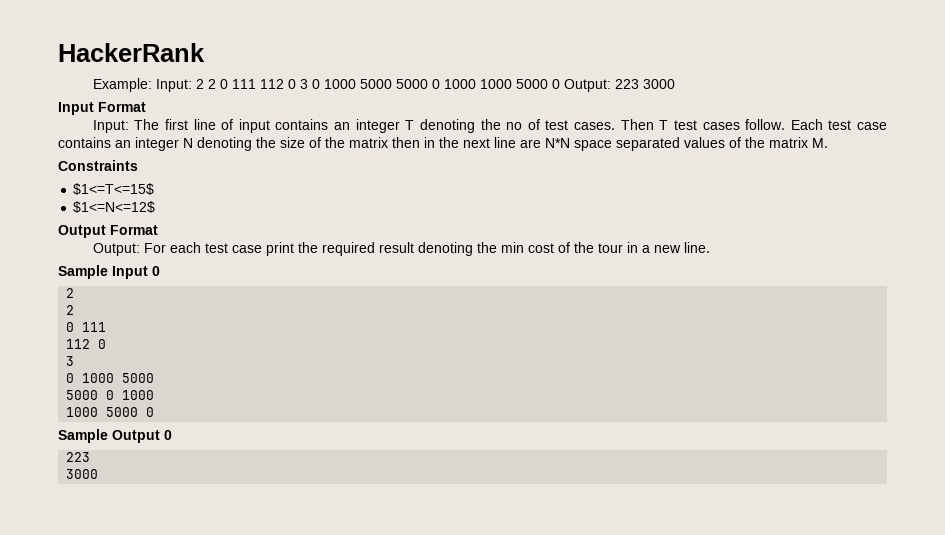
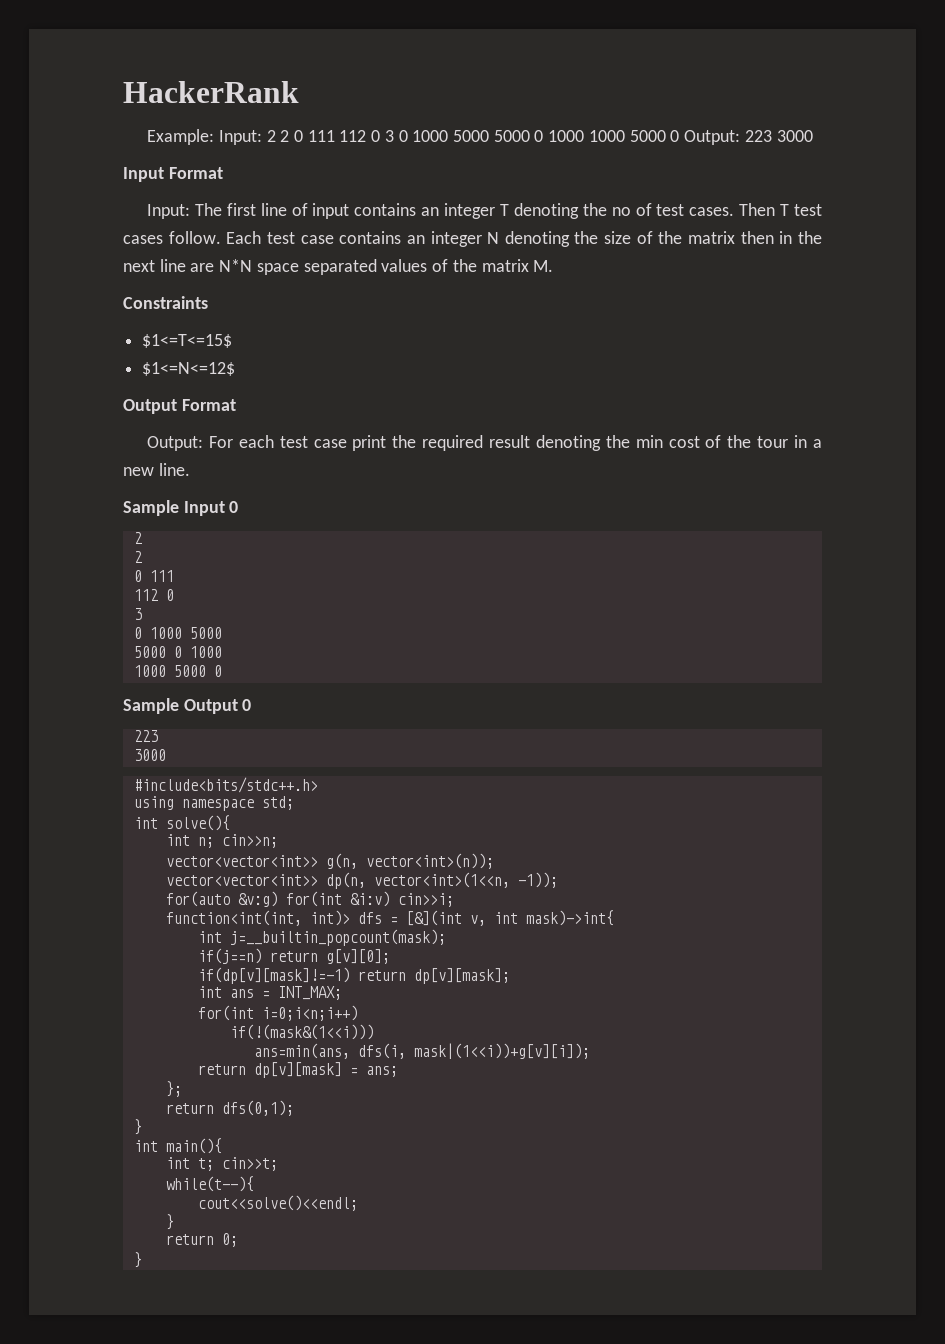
(99, 474) none -> [133,777,318,793] [133,796,294,811] [133,815,230,831] [165,834,278,848] [165,853,494,869] [165,872,558,889] [165,891,454,907] [165,910,614,926] [197,929,446,946] [197,948,390,964] [197,967,510,984] [197,986,342,1000] [197,1005,358,1021] [229,1024,374,1040] [253,1043,590,1059] [197,1062,398,1078] [165,1081,182,1097] [165,1100,294,1116] [133,1119,142,1135] [133,1138,222,1154] [165,1157,278,1171] [165,1176,254,1192] [197,1195,358,1211] [165,1214,174,1230] [165,1233,238,1247] [133,1252,142,1268] // #include<bits/stdc++.h> // using namespace std; // int solve(){ // int n; cin>>n; // vector<vector<int>> g(n, vector<int>(n)); // vector<vector<int>> dp(n, vector<int>(1<<n, -1)); // for(auto &v:g) for(int &i:v) cin>>i; // function<int(int, int)> dfs = [&](int v, int mask)->int{ // int j=__builtin_popcount(mask); // if(j==n) return g[v][0]; // if(dp[v][mask]!=-1) return dp[v][mask]; // int ans = INT_MAX; // for(int i=0;i<n;i++) // if(!(mask&(1<<i))) // ans=min(ans, dfs(i, mask|(1<<i))+g[v][i]); // return dp[v][mask] = ans; // }; // return dfs(0,1); // } // int main(){ // int t; cin>>t; // while(t--){ // cout<<solve()<<endl; // } // return 0; // }

